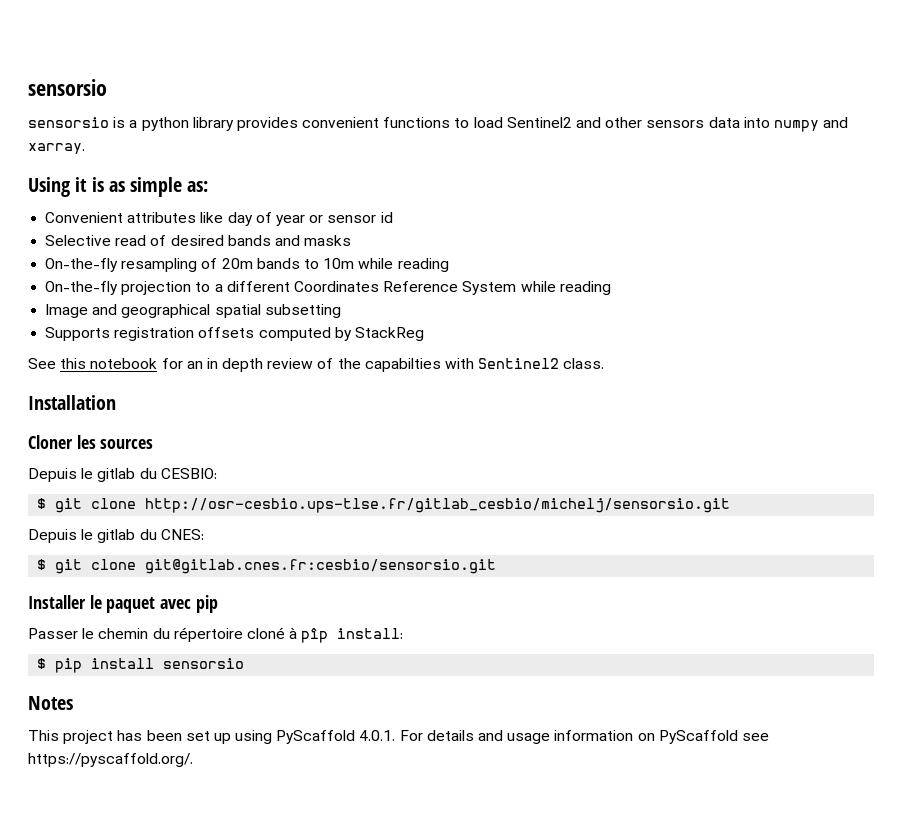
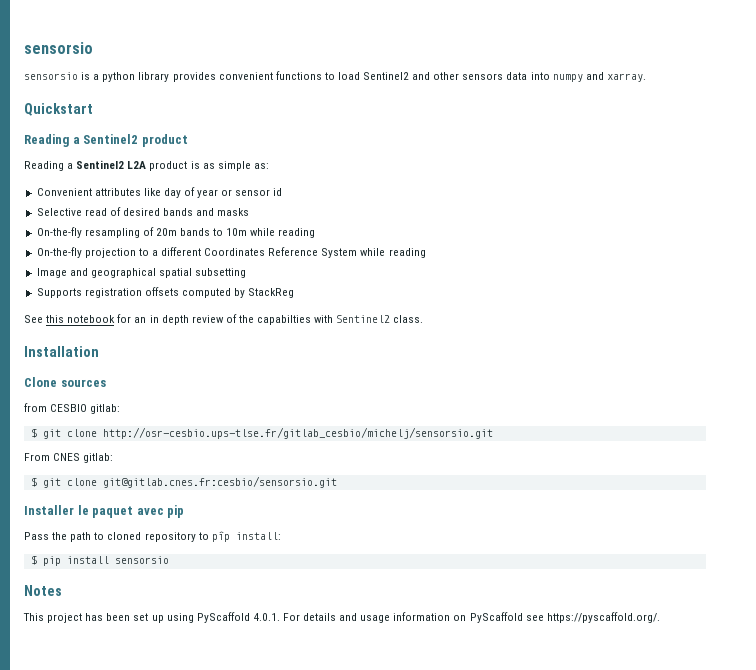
[28,177,88,197] Using it -> [24,103,93,116] [24,134,188,147] [24,160,188,171] Quickstart // Reading a Sentinel2 product // Reading a Sentinel2 L2A product
[28,435,96,449] Cloner les -> [24,377,57,387] Clone
[28,468,217,482] Depuis le gitlab du CESBIO: -> [24,403,121,414] from CESBIO gitlab:
[28,529,204,543] Depuis le gitlab du CNES: -> [24,453,114,463] From CNES gitlab:
[28,627,298,642] Passer le chemin du répertoire cloné à -> [24,532,209,542] Pass the path to cloned repository to

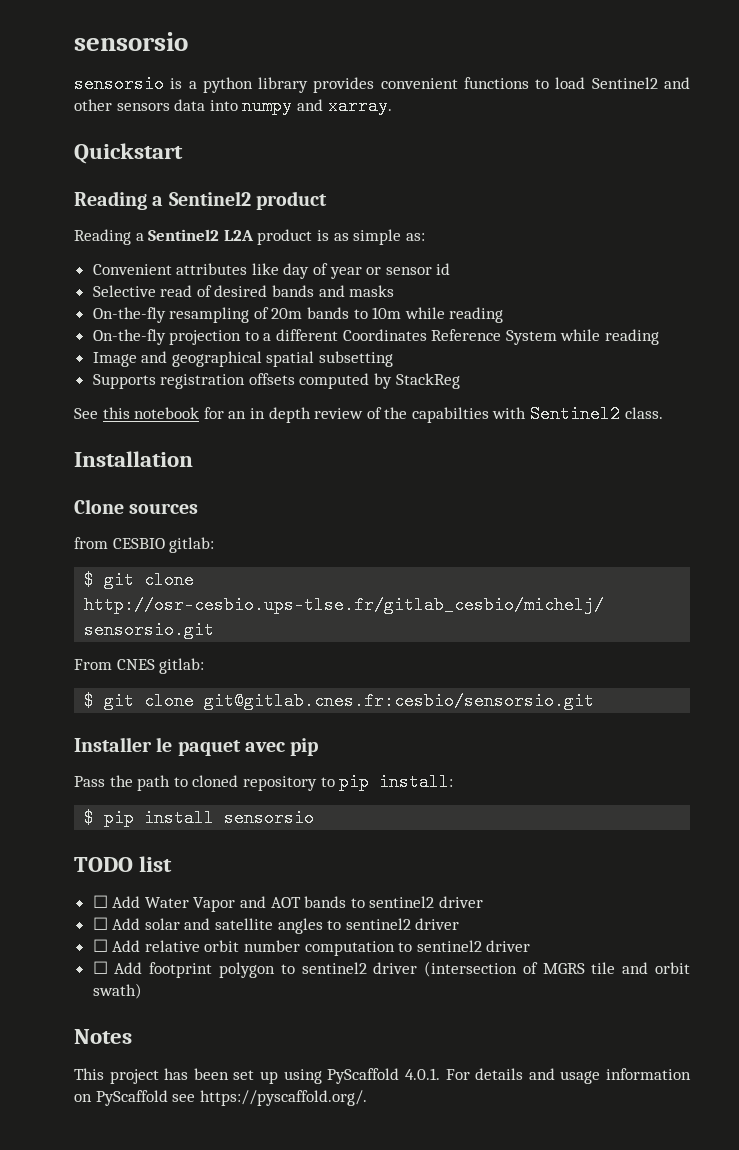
[211,531,230,542] pîp -> [339,773,370,791] pip
(169, 560) none -> [74,856,173,872] [92,895,484,912] [92,917,460,934] [92,939,531,956] [92,961,690,978] [92,983,142,999] // TODO list // ☐ Add Water Vapor and AOT bands to sentinel2 driver // ☐ Add solar and satellite angles to sentinel2 driver // ☐ Add relative orbit number computation to sentinel2 driver // ☐ Add footprint polygon to sentinel2 driver (intersection of MGRS tile and orbit swath)

